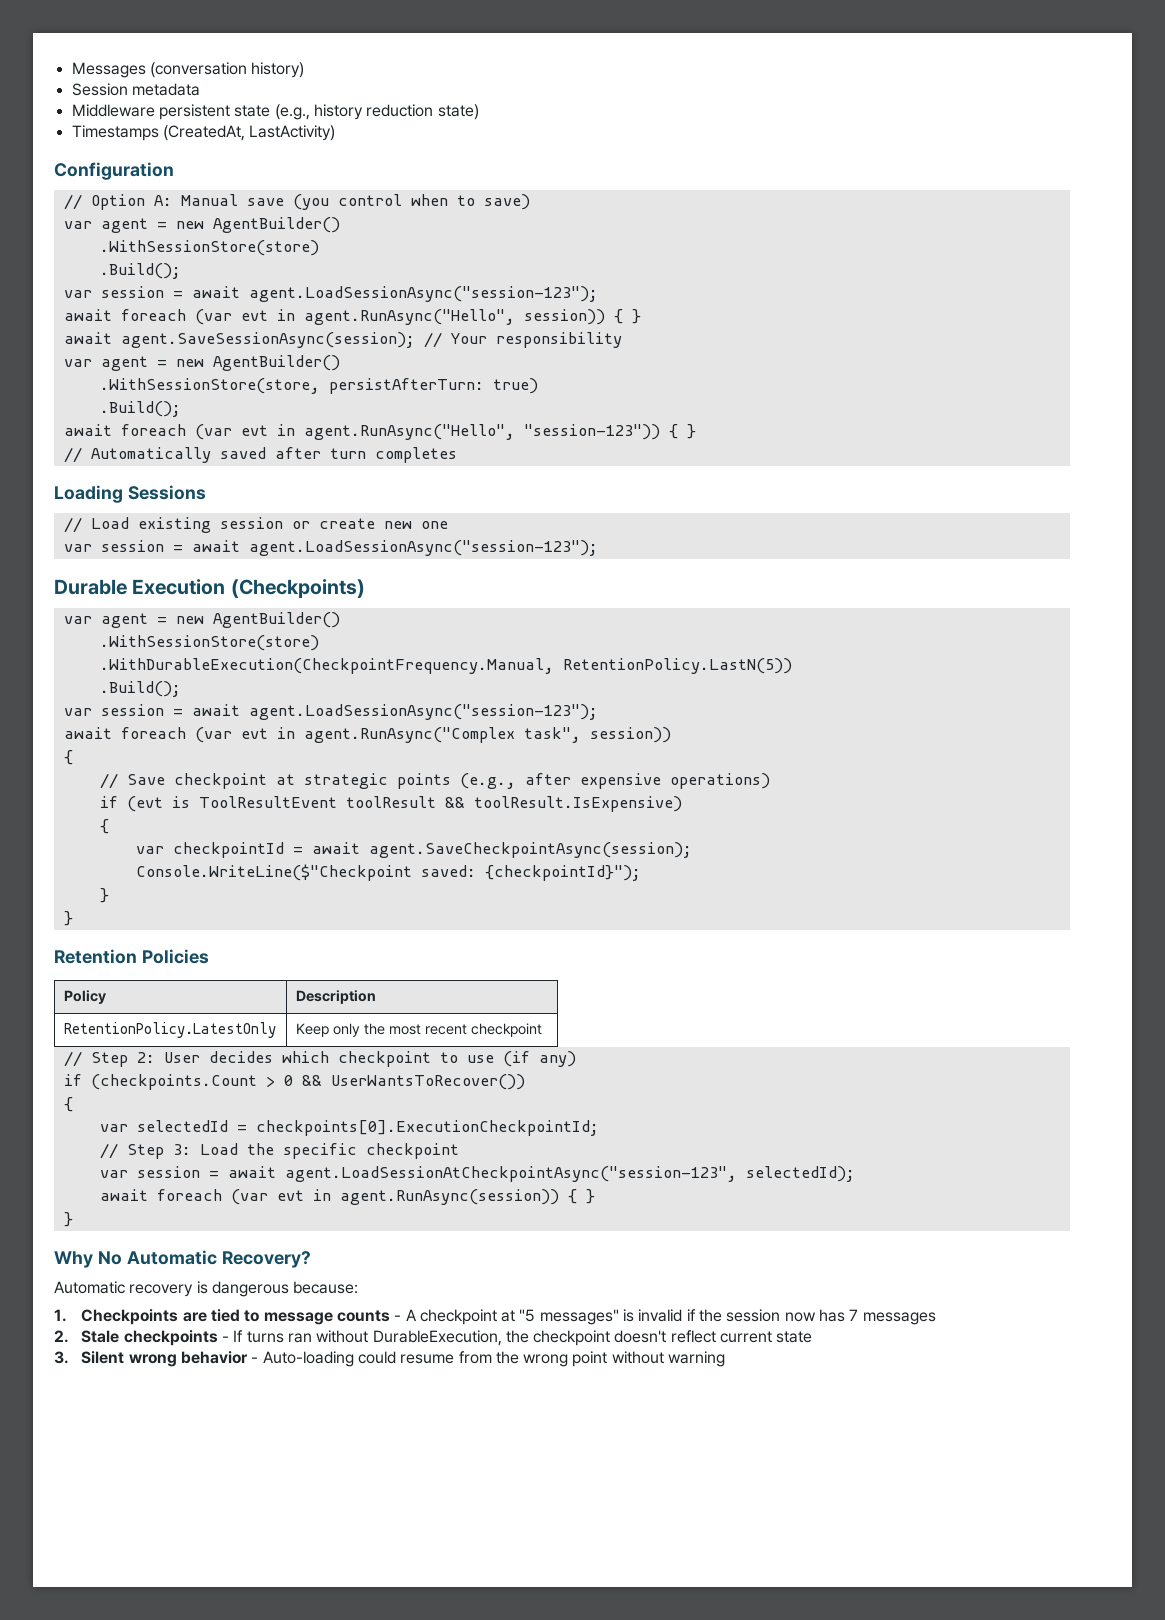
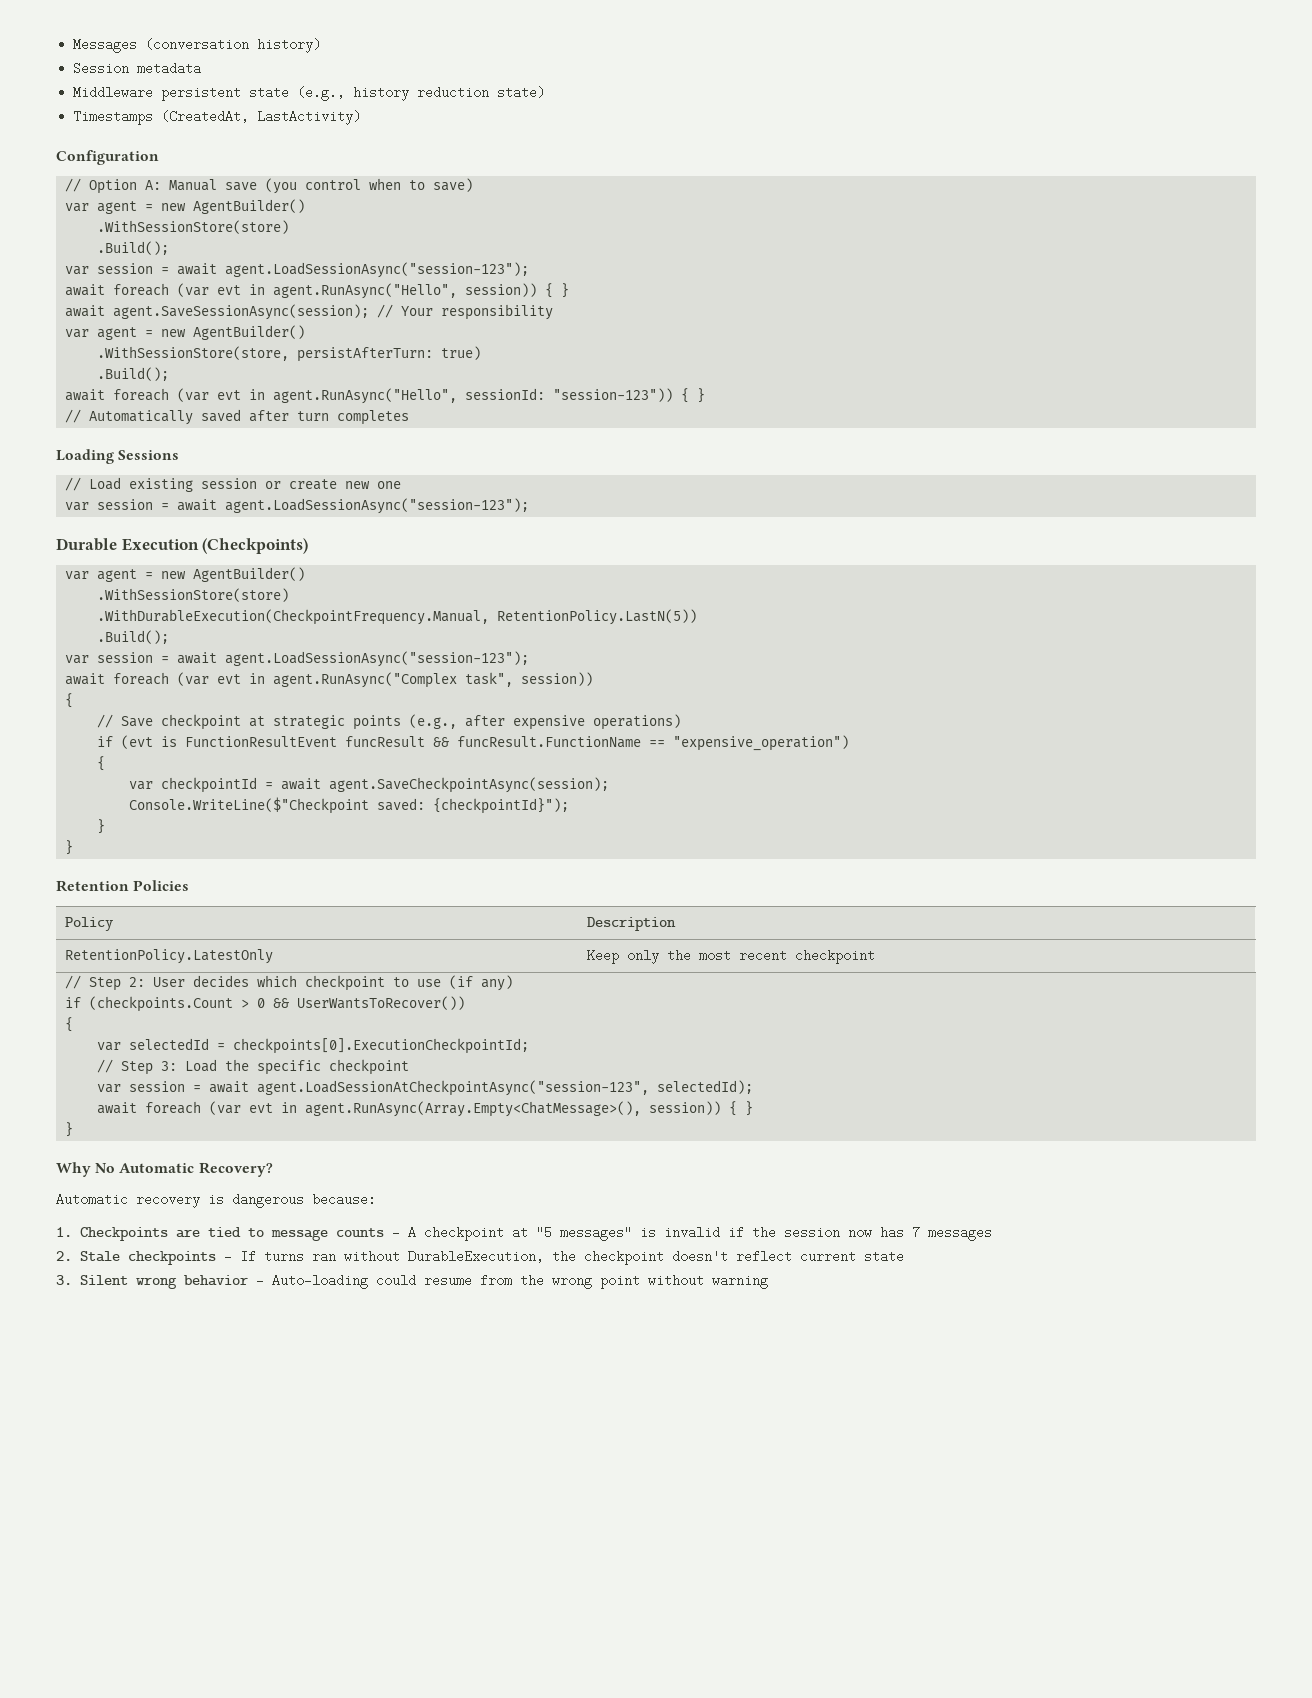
(515, 432) none -> [465,388,546,400] sessionId:
[198,796,682,812] ToolResultEvent toolResult && toolResult.IsExpensive) -> [185,735,850,751] FunctionResultEvent funcResult && funcResult.FunctionName == "expensive_operation")
[339,1189,559,1205] agent.RunAsync(session)) -> [305,1101,722,1117] agent.RunAsync(Array.Empty<ChatMessage>(), session))

